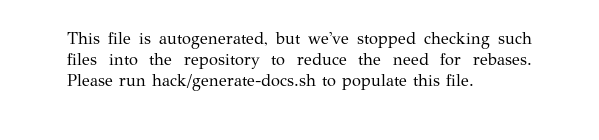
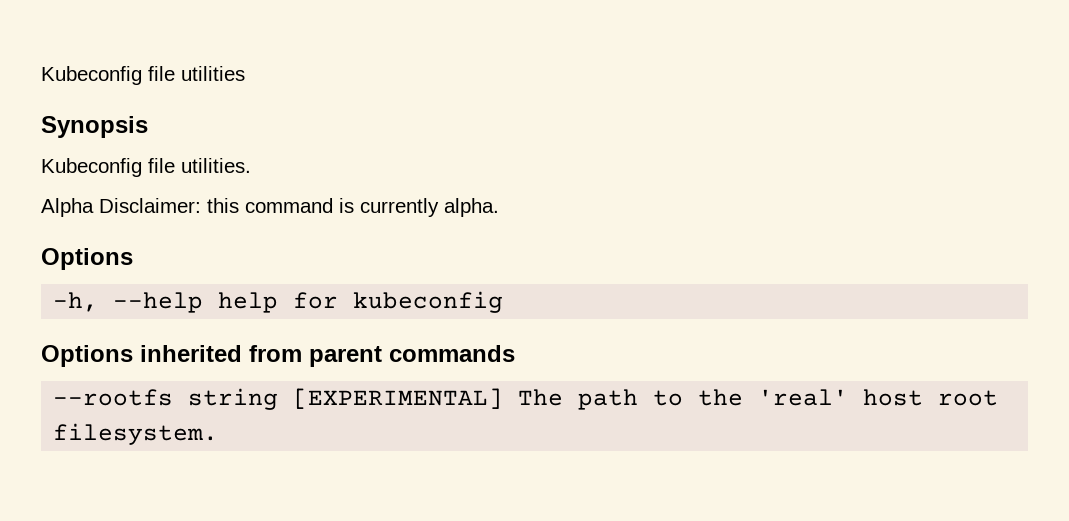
[67,32,532,49] [67,53,532,69] [67,74,474,91] This file is autogenerated, but we've stopped checking such files into the repository to reduce the need for rebases. Please run hack/generate-docs.sh to populate this file. -> [41,66,245,85] [41,116,148,138] [41,158,251,177] [41,198,499,217] [41,248,133,270] [53,291,504,313] [41,345,515,367] [53,388,999,410] [53,423,219,445] Kubeconfig file utilities // Synopsis // Kubeconfig file utilities. // Alpha Disclaimer: this command is currently alpha. // Options // -h, --help help for kubeconfig // Options inherited from parent commands // --rootfs string [EXPERIMENTAL] The path to the 'real' host root filesystem.

